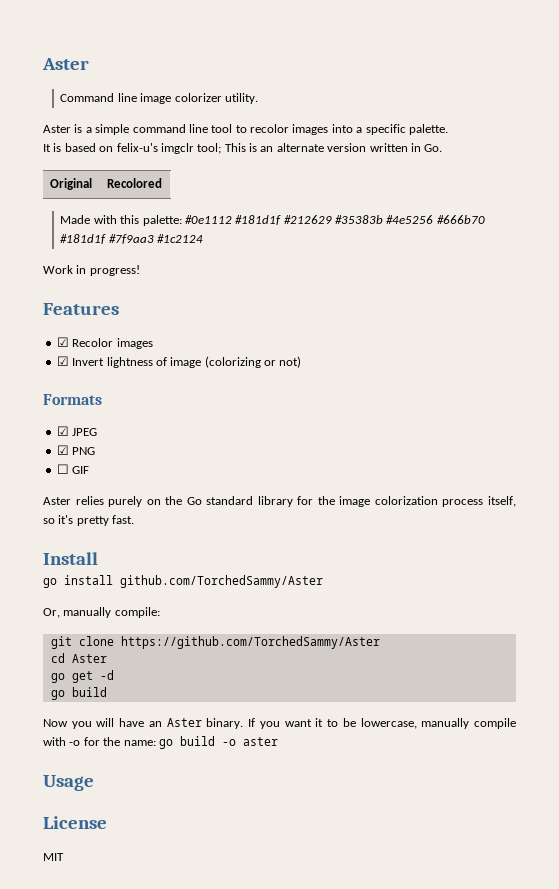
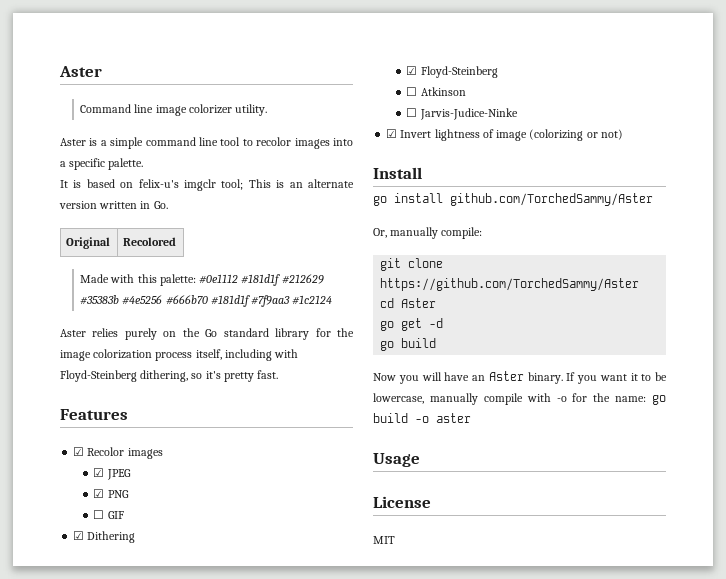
[43,265,140,276] [43,303,119,315] [56,337,153,349] [56,356,302,368] [43,394,102,405] [56,426,98,436] [56,445,96,455] [56,464,90,474] // Work in progress! // Features // ☑ Recolor images // ☑ Invert lightness of image (colorizing or not) // Formats // ☑ JPEG // ☑ PNG // ☐ GIF -> (333, 300) none
(516, 501) none -> [224,349,299,361] [60,370,189,382] including with Floyd-Steinberg dithering,
(135, 519) none -> [60,409,128,420] [73,447,163,459] [93,468,131,480] [93,489,129,498] [93,510,124,519] [73,531,136,543] [406,66,498,78] [406,87,466,96] [406,108,518,120] [386,129,623,141] // Features // ☑ Recolor images // ☑ JPEG // ☑ PNG // ☐ GIF // ☑ Dithering // ☑ Floyd-Steinberg // ☐ Atkinson // ☐ Jarvis-Judice-Ninke // ☑ Invert lightness of image (colorizing or not)

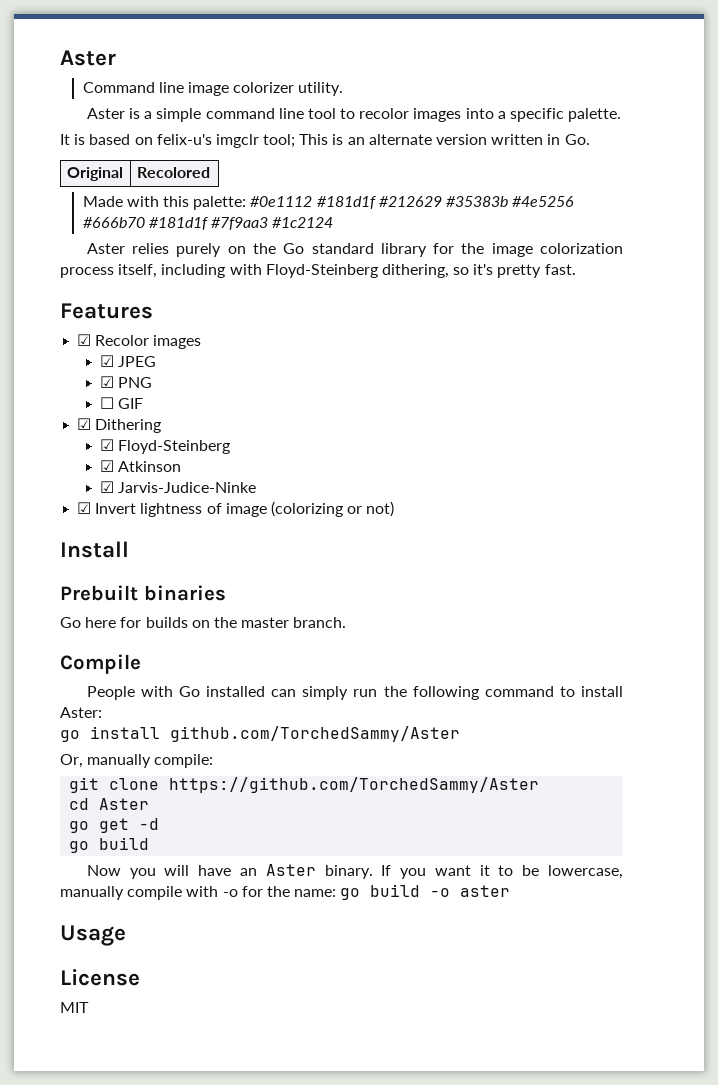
[406,87,418,96] ☐ -> [99,460,114,472] ☑
[406,108,418,117] ☐ -> [99,481,114,493] ☑
(422, 173) none -> [60,585,226,601] [60,617,347,628] [60,654,141,674] [86,686,623,700] [60,707,102,718] // Prebuilt binaries // Go here for builds on the master branch. // Compile // People with Go installed can simply run the following command to install Aster:

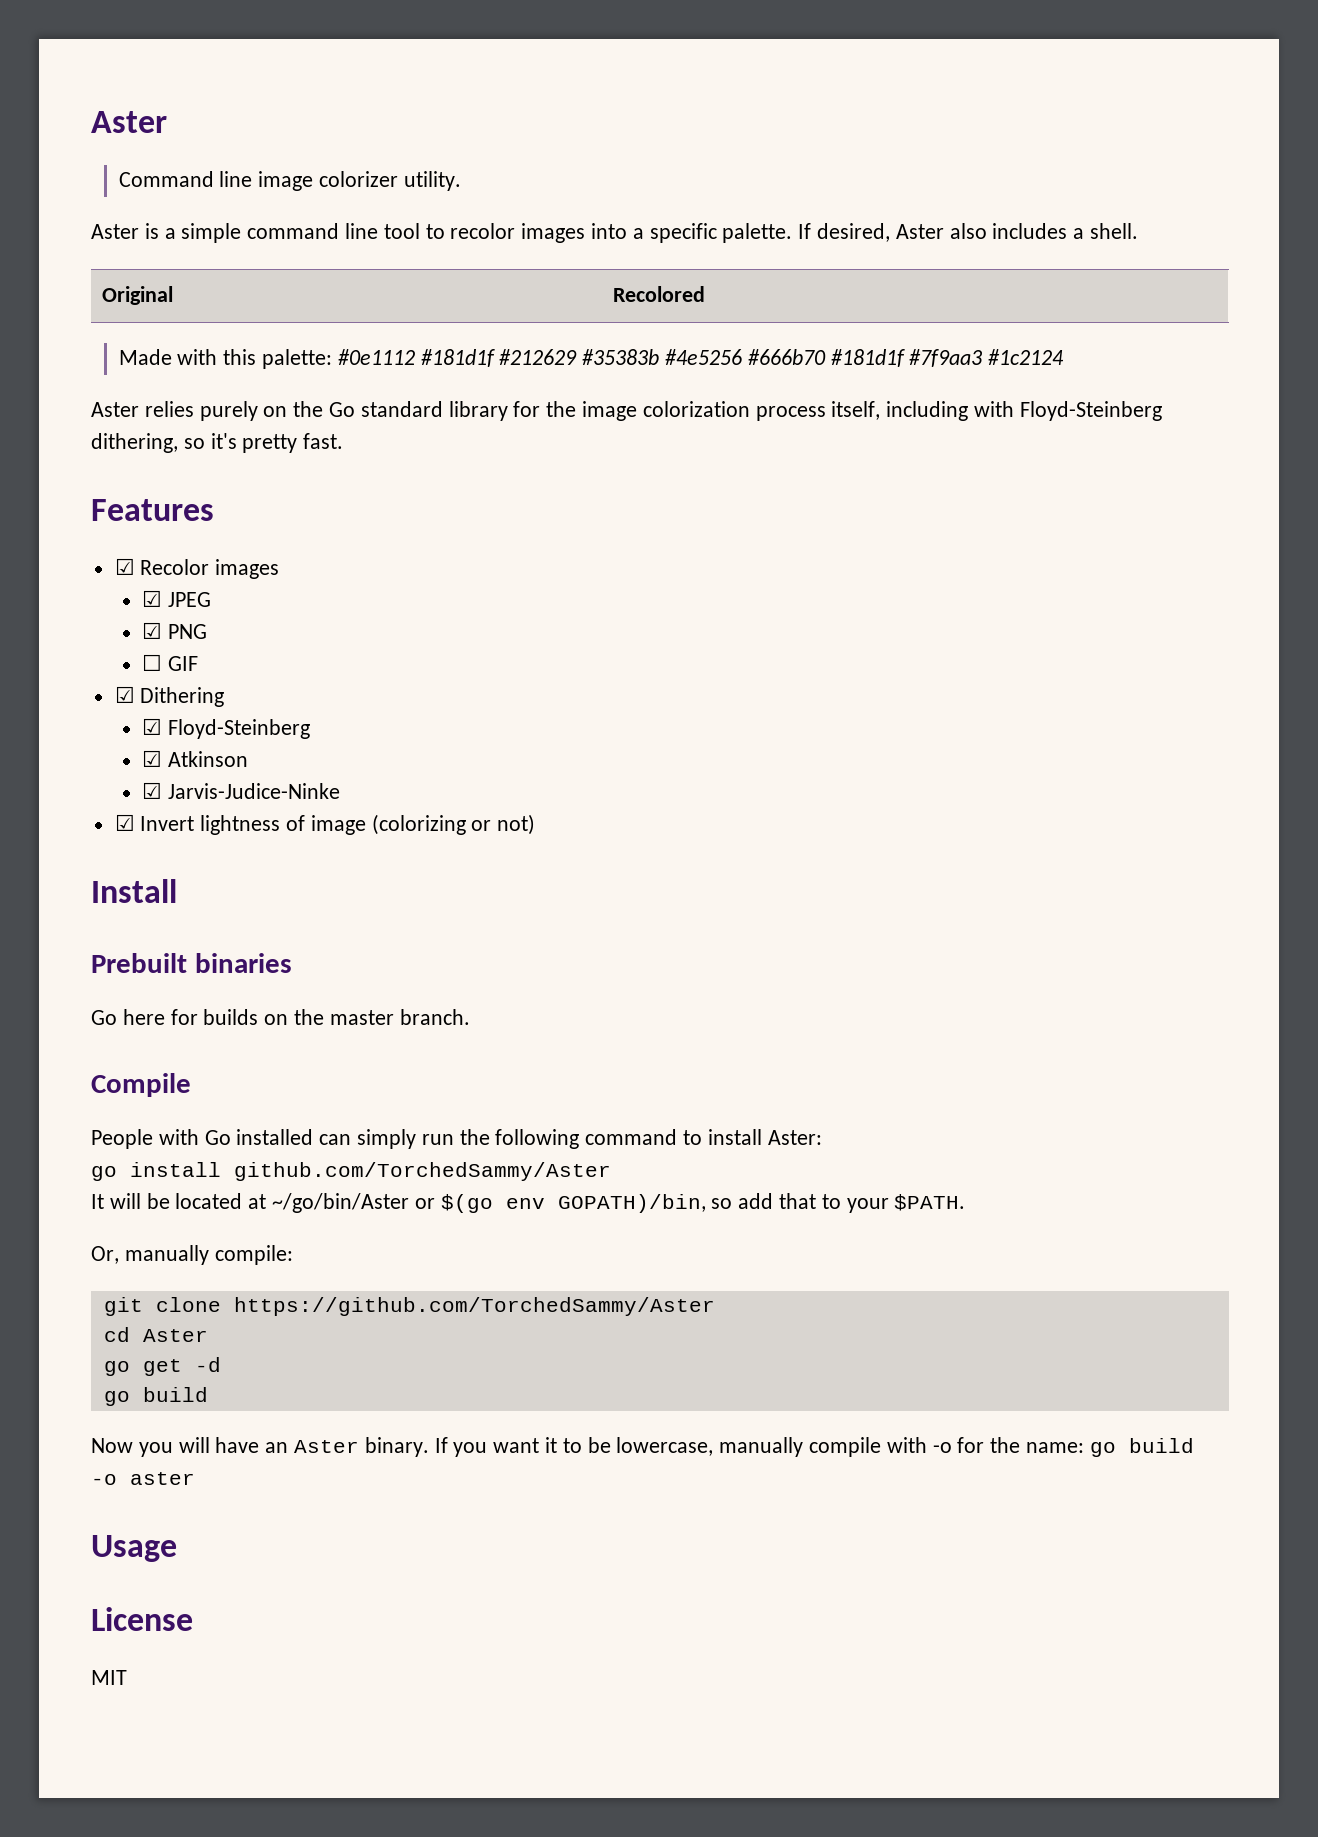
[60,134,590,148] // It is based on felix-u's imgclr tool; This is an alternate version written in Go. -> [798,223,1139,242] If desired, Aster also includes a shell.
(460, 734) none -> [91,1193,966,1213] // It will be located at ~/go/bin/Aster or $(go env GOPATH)/bin, so add that to your $PATH.

